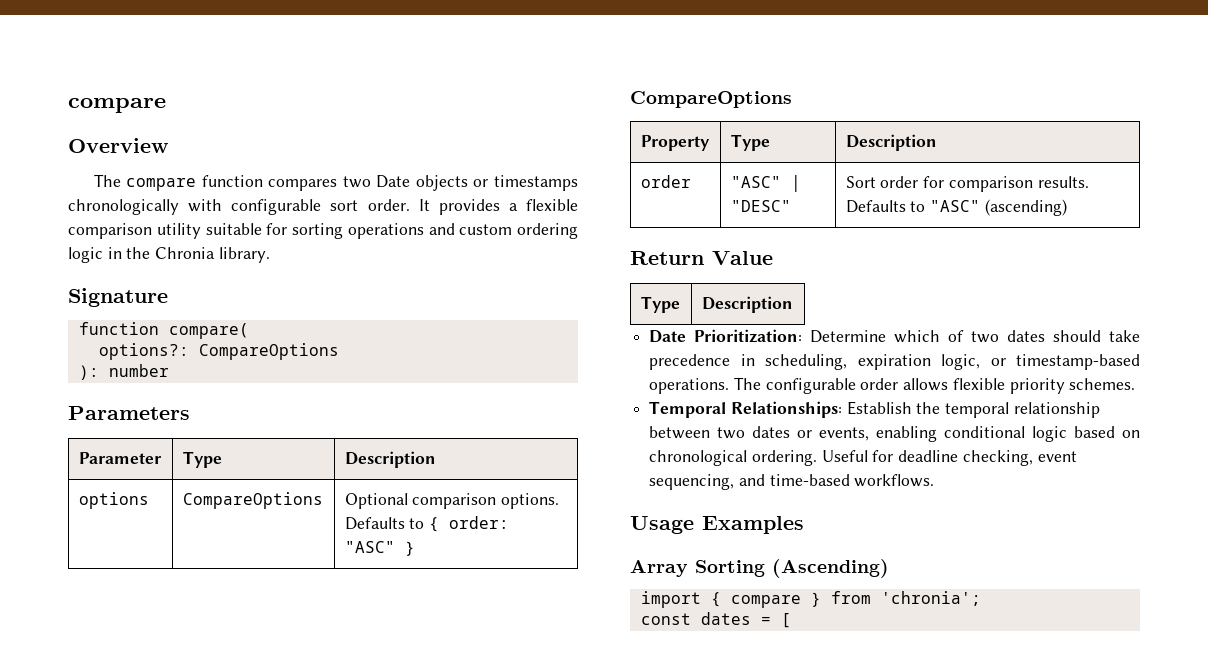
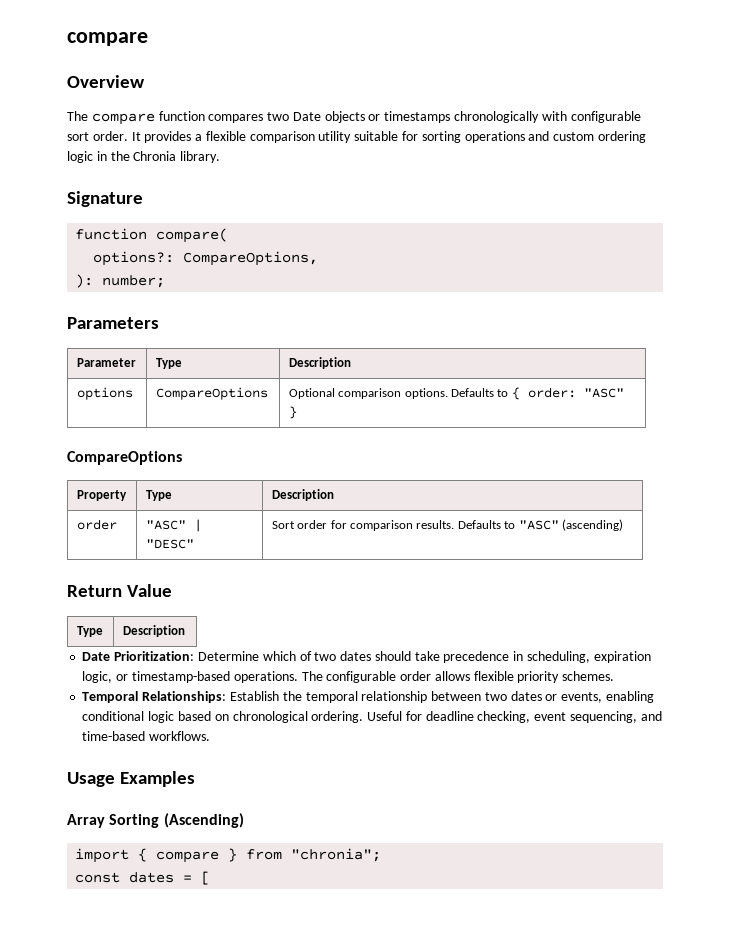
[198,343,339,360] CompareOptions -> [183,251,319,266] CompareOptions,
[108,364,169,377] number -> [102,275,166,288] number;
[880,591,981,606] 'chronia'; -> [291,848,382,862] "chronia";

